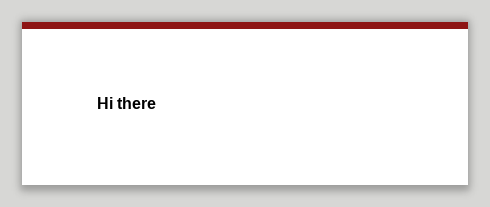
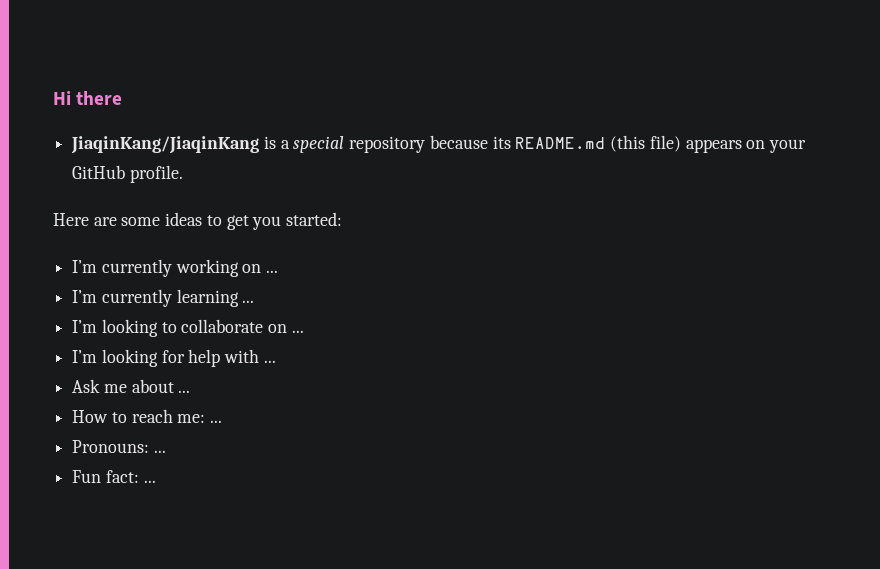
(157, 103) none -> [71,135,806,154] [72,165,183,183] [53,212,343,230] [72,259,279,277] [72,289,255,307] [72,319,304,337] [72,349,276,367] [72,379,191,393] [72,409,223,423] [72,440,166,453] [72,470,156,483] // JiaqinKang/JiaqinKang is a special repository because its README.md (this file) appears on your GitHub profile. // Here are some ideas to get you started: // I’m currently working on ... // I’m currently learning ... // I’m looking to collaborate on ... // I’m looking for help with ... // Ask me about ... // How to reach me: ... // Pronouns: ... // Fun fact: ...

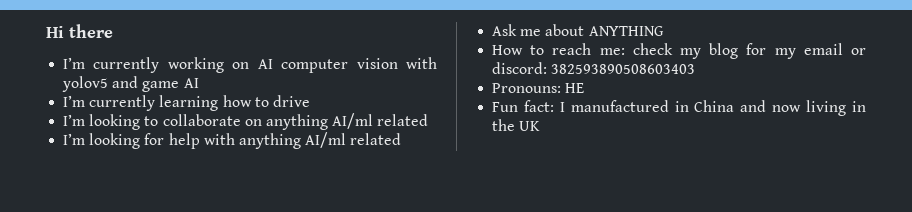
[71,135,806,154] [72,165,183,183] [53,212,343,230] [72,259,279,277] JiaqinKang/JiaqinKang is a special repository because its README.md (this file) appears on your GitHub profile. // Here are some ideas to get you started: // I’m currently working on ... -> [63,57,437,73] [62,76,199,92] I’m currently working on AI computer vision with yolov5 and game AI
[242,300,255,303] ... -> [222,95,310,107] how to drive
[291,330,304,333] ... -> [265,113,429,130] anything AI/ml related
[263,360,276,363] ... -> [238,132,402,149] anything AI/ml related
[178,390,191,393] ... -> [588,26,664,36] ANYTHING
[210,420,223,423] ... -> [632,43,866,59] [492,62,696,74] check my blog for my email or discord: 382593890508603403
[153,450,166,453] ... -> [565,83,585,93] HE
[143,480,156,483] ... -> [559,100,866,116] [492,119,541,131] I manufactured in China and now living in the UK

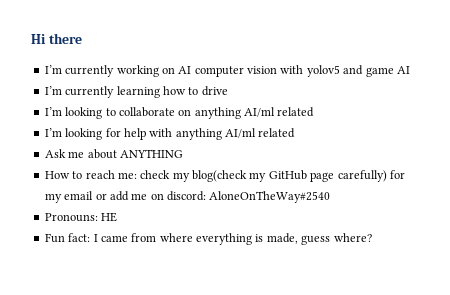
[709,43,866,59] [492,62,696,74] blog for my email or discord: 382593890508603403 -> [192,170,405,182] [44,191,331,203] blog(check my GitHub page carefully) for my email or add me on discord: AloneOnTheWay#2540
[570,100,866,116] [492,119,541,131] manufactured in China and now living in the UK -> [100,233,372,245] came from where everything is made, guess where?

